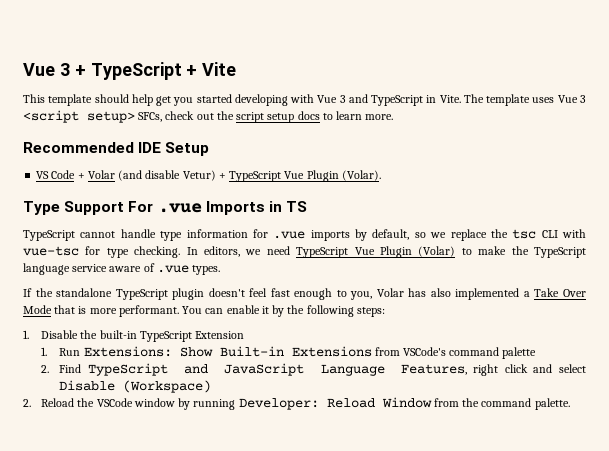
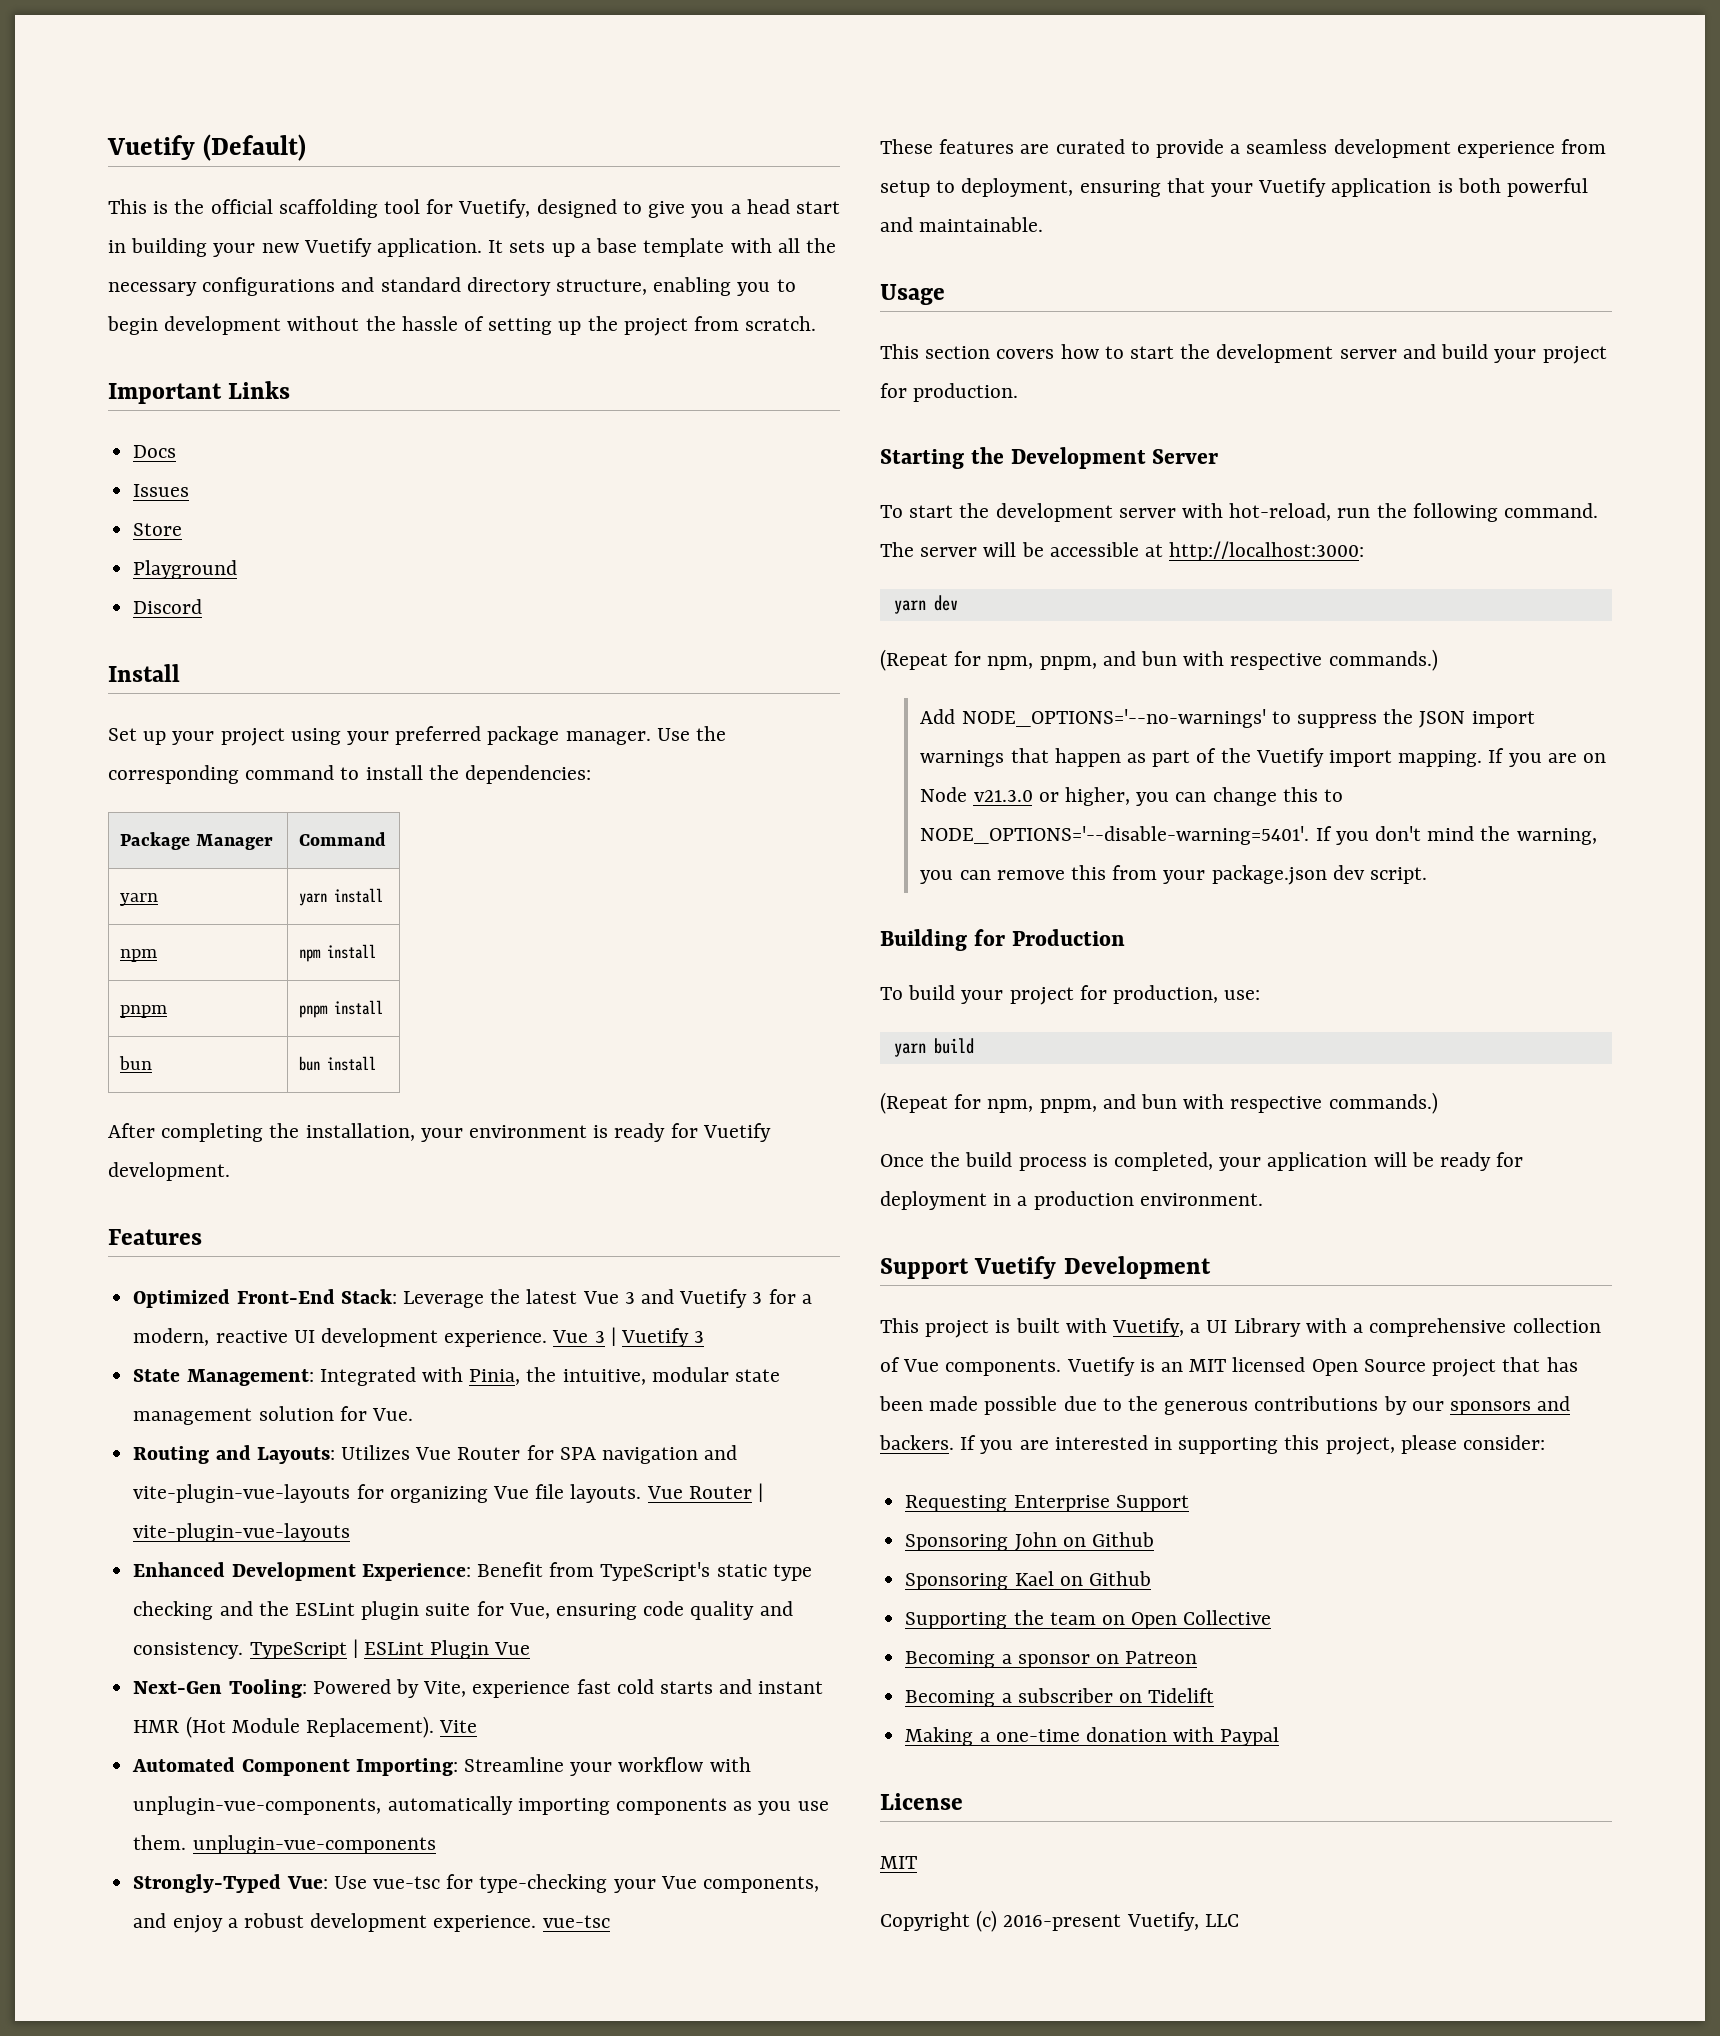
[23,62,237,80] [23,94,586,106] [23,110,394,123] [23,142,210,156] [36,170,381,182] [23,201,308,215] [23,229,586,241] [23,246,586,258] [23,263,221,275] [23,288,586,300] [23,305,385,317] [23,330,245,342] [41,346,537,359] [41,363,586,376] [59,380,212,393] [23,397,570,410] Vue 3 + TypeScript + Vite // This template should help get you started developing with Vue 3 and TypeScript in Vite. The template uses Vue 3 <script setup> SFCs, check out the script setup docs to learn more. // Recommended IDE Setup // VS Code + Volar (and disable Vetur) + TypeScript Vue Plugin (Volar). // Type Support For .vue Imports in TS // TypeScript cannot handle type information for .vue imports by default, so we replace the tsc CLI with vue-tsc for type checking. In editors, we need TypeScript Vue Plugin (Volar) to make the TypeScript language service aware of .vue types. // If the standalone TypeScript plugin doesn't feel fast enough to you, Volar has also implemented a Take Over Mode that is more performant. You can enable it by the following steps: // 1. Disable the built-in TypeScript Extension // 1. Run Extensions: Show Built-in Extensions from VSCode's command palette // 2. Find TypeScript and JavaScript Language Features, right click and select Disable (Workspace) // 2. Reload the VSCode window by running Developer: Reload Window from the command palette. -> [107,134,306,161] [108,199,840,218] [108,238,836,257] [108,277,796,296] [107,316,817,336] [108,381,291,404] [133,445,177,458] [133,484,190,497] [133,523,183,536] [133,560,238,579] [133,599,203,614] [108,664,180,682] [108,726,727,746] [108,765,592,784] [120,832,273,850] [299,832,387,846] [120,893,159,906] [299,888,384,906] [120,949,158,962] [299,944,377,962] [120,1005,168,1018] [299,1000,384,1018] [119,1056,153,1070] [299,1056,377,1071] [108,1123,771,1142] [108,1162,230,1181] [108,1229,202,1245] [133,1289,812,1308] [133,1327,705,1347] [133,1367,780,1386] [133,1406,413,1425] [133,1445,738,1464] [133,1483,763,1503] [133,1523,351,1542] [133,1562,812,1581] [133,1601,793,1620] [133,1639,531,1659] [133,1679,824,1698] [133,1716,478,1738] [132,1757,751,1776] [133,1796,829,1815] [133,1835,436,1854] [133,1874,819,1893] [133,1913,610,1933] [880,139,1607,158] [880,178,1589,197] [880,217,1044,232] [880,284,945,305] [880,344,1607,364] [880,383,1019,402] [880,447,1219,469] [880,503,1599,522] [880,541,1365,561] [893,595,958,614] [880,649,1438,671] [920,709,1535,728] [920,748,1607,767] [920,787,1343,806] [920,826,1597,845] [920,865,1427,885] [880,929,1125,951] [880,985,1261,1005] [893,1038,974,1057] [880,1092,1438,1114] [880,1152,1524,1171] [880,1191,1263,1210] [880,1256,1211,1279] [880,1318,1601,1338] [880,1357,1578,1377] [879,1396,1571,1415] [879,1435,1546,1455] [905,1495,1189,1512] [905,1532,1154,1551] [905,1571,1151,1590] [905,1610,1272,1629] [905,1651,1198,1668] [905,1688,1215,1707] [905,1727,1280,1746] [880,1793,963,1810] [880,1856,917,1869] [880,1910,1239,1932] Vuetify (Default) // This is the official scaffolding tool for Vuetify, designed to give you a head start in building your new Vuetify application. It sets up a base template with all the necessary configurations and standard directory structure, enabling you to begin development without the hassle of setting up the project from scratch. // Important Links // Docs // Issues // Store // Playground // Discord // Install // Set up your project using your preferred package manager. Use the corresponding command to install the dependencies: // Package Manager | Command // yarn | yarn install // npm | npm install // pnpm | pnpm install // bun | bun install // After completing the installation, your environment is ready for Vuetify development. // Features // Optimized Front-End Stack: Leverage the latest Vue 3 and Vuetify 3 for a modern, reactive UI development experience. Vue 3 | Vuetify 3 // State Management: Integrated with Pinia, the intuitive, modular state management solution for Vue. // Routing and Layouts: Utilizes Vue Router for SPA navigation and vite-plugin-vue-layouts for organizing Vue file layouts. Vue Router | vite-plugin-vue-layouts // Enhanced Development Experience: Benefit from TypeScript's static type checking and the ESLint plugin suite for Vue, ensuring code quality and consistency. TypeScript | ESLint Plugin Vue // Next-Gen Tooling: Powered by Vite, experience fast cold starts and instant HMR (Hot Module Replacement). Vite // Automated Component Importing: Streamline your workflow with unplugin-vue-components, automatically importing components as you use them. unplugin-vue-components // Strongly-Typed Vue: Use vue-tsc for type-checking your Vue components, and enjoy a robust development experience. vue-tsc // These features are curated to provide a seamless development experience from setup to deployment, ensuring that your Vuetify application is both powerful and maintainable. // Usage // This section covers how to start the development server and build your project for production. // Starting the Development Server // To start the development server with hot-reload, run the following command. The server will be accessible at http://localhost:3000: // yarn dev // (Repeat for npm, pnpm, and bun with respective commands.) // Add NODE_OPTIONS='--no-warnings' to suppress the JSON import warnings that happen as part of the Vuetify import mapping. If you are on Node v21.3.0 or higher, you can change this to NODE_OPTIONS='--disable-warning=5401'. If you don't mind the warning, you can remove this from your package.json dev script. // Building for Production // To build your project for production, use: // yarn build // (Repeat for npm, pnpm, and bun with respective commands.) // Once the build process is completed, your application will be ready for deployment in a production environment. // Support Vuetify Development // This project is built with Vuetify, a UI Library with a comprehensive collection of Vue components. Vuetify is an MIT licensed Open Source project that has been made possible due to the generous contributions by our sponsors and backers. If you are interested in supporting this project, please consider: // Requesting Enterprise Support // Sponsoring John on Github // Sponsoring Kael on Github // Supporting the team on Open Collective // Becoming a sponsor on Patreon // Becoming a subscriber on Tidelift // Making a one-time donation with Paypal // License // MIT // Copyright (c) 2016-present Vuetify, LLC

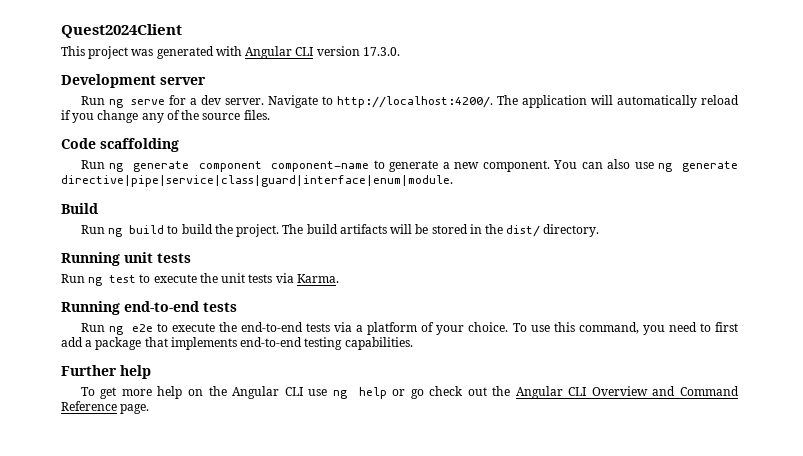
[107,134,306,161] [108,199,840,218] [108,238,836,257] [108,277,796,296] [107,316,817,336] [108,381,291,404] [133,445,177,458] [133,484,190,497] [133,523,183,536] [133,560,238,579] [133,599,203,614] [108,664,180,682] [108,726,727,746] [108,765,592,784] [120,832,273,850] [299,832,387,846] [120,893,159,906] [299,888,384,906] [120,949,158,962] [299,944,377,962] [120,1005,168,1018] [299,1000,384,1018] [119,1056,153,1070] [299,1056,377,1071] [108,1123,771,1142] [108,1162,230,1181] [108,1229,202,1245] [133,1289,812,1308] [133,1327,705,1347] [133,1367,780,1386] [133,1406,413,1425] [133,1445,738,1464] [133,1483,763,1503] [133,1523,351,1542] [133,1562,812,1581] [133,1601,793,1620] [133,1639,531,1659] [133,1679,824,1698] [133,1716,478,1738] [132,1757,751,1776] [133,1796,829,1815] [133,1835,436,1854] [133,1874,819,1893] [133,1913,610,1933] [880,139,1607,158] [880,178,1589,197] [880,217,1044,232] [880,284,945,305] [880,344,1607,364] [880,383,1019,402] [880,447,1219,469] [880,503,1599,522] [880,541,1365,561] [893,595,958,614] [880,649,1438,671] [920,709,1535,728] [920,748,1607,767] [920,787,1343,806] [920,826,1597,845] [920,865,1427,885] [880,929,1125,951] [880,985,1261,1005] [893,1038,974,1057] [880,1092,1438,1114] [880,1152,1524,1171] [880,1191,1263,1210] [880,1256,1211,1279] [880,1318,1601,1338] [880,1357,1578,1377] [879,1396,1571,1415] [879,1435,1546,1455] [905,1495,1189,1512] [905,1532,1154,1551] [905,1571,1151,1590] [905,1610,1272,1629] [905,1651,1198,1668] [905,1688,1215,1707] [905,1727,1280,1746] [880,1793,963,1810] [880,1856,917,1869] [880,1910,1239,1932] Vuetify (Default) // This is the official scaffolding tool for Vuetify, designed to give you a head start in building your new Vuetify application. It sets up a base template with all the necessary configurations and standard directory structure, enabling you to begin development without the hassle of setting up the project from scratch. // Important Links // Docs // Issues // Store // Playground // Discord // Install // Set up your project using your preferred package manager. Use the corresponding command to install the dependencies: // Package Manager | Command // yarn | yarn install // npm | npm install // pnpm | pnpm install // bun | bun install // After completing the installation, your environment is ready for Vuetify development. // Features // Optimized Front-End Stack: Leverage the latest Vue 3 and Vuetify 3 for a modern, reactive UI development experience. Vue 3 | Vuetify 3 // State Management: Integrated with Pinia, the intuitive, modular state management solution for Vue. // Routing and Layouts: Utilizes Vue Router for SPA navigation and vite-plugin-vue-layouts for organizing Vue file layouts. Vue Router | vite-plugin-vue-layouts // Enhanced Development Experience: Benefit from TypeScript's static type checking and the ESLint plugin suite for Vue, ensuring code quality and consistency. TypeScript | ESLint Plugin Vue // Next-Gen Tooling: Powered by Vite, experience fast cold starts and instant HMR (Hot Module Replacement). Vite // Automated Component Importing: Streamline your workflow with unplugin-vue-components, automatically importing components as you use them. unplugin-vue-components // Strongly-Typed Vue: Use vue-tsc for type-checking your Vue components, and enjoy a robust development experience. vue-tsc // These features are curated to provide a seamless development experience from setup to deployment, ensuring that your Vuetify application is both powerful and maintainable. // Usage // This section covers how to start the development server and build your project for production. // Starting the Development Server // To start the development server with hot-reload, run the following command. The server will be accessible at http://localhost:3000: // yarn dev // (Repeat for npm, pnpm, and bun with respective commands.) // Add NODE_OPTIONS='--no-warnings' to suppress the JSON import warnings that happen as part of the Vuetify import mapping. If you are on Node v21.3.0 or higher, you can change this to NODE_OPTIONS='--disable-warning=5401'. If you don't mind the warning, you can remove this from your package.json dev script. // Building for Production // To build your project for production, use: // yarn build // (Repeat for npm, pnpm, and bun with respective commands.) // Once the build process is completed, your application will be ready for deployment in a production environment. // Support Vuetify Development // This project is built with Vuetify, a UI Library with a comprehensive collection of Vue components. Vuetify is an MIT licensed Open Source project that has been made possible due to the generous contributions by our sponsors and backers. If you are interested in supporting this project, please consider: // Requesting Enterprise Support // Sponsoring John on Github // Sponsoring Kael on Github // Supporting the team on Open Collective // Becoming a sponsor on Patreon // Becoming a subscriber on Tidelift // Making a one-time donation with Paypal // License // MIT // Copyright (c) 2016-present Vuetify, LLC -> [61,24,182,38] [61,46,400,59] [61,74,206,88] [80,95,739,108] [61,110,270,123] [61,138,179,152] [80,159,739,172] [61,175,453,187] [61,203,98,214] [80,224,600,237] [61,252,191,266] [61,273,339,286] [61,301,237,315] [80,322,738,335] [61,337,413,350] [61,365,151,379] [80,386,739,399] [61,401,150,414] Quest2024Client // This project was generated with Angular CLI version 17.3.0. // Development server // Run ng serve for a dev server. Navigate to http://localhost:4200/. The application will automatically reload if you change any of the source files. // Code scaffolding // Run ng generate component component-name to generate a new component. You can also use ng generate directive|pipe|service|class|guard|interface|enum|module. // Build // Run ng build to build the project. The build artifacts will be stored in the dist/ directory. // Running unit tests // Run ng test to execute the unit tests via Karma. // Running end-to-end tests // Run ng e2e to execute the end-to-end tests via a platform of your choice. To use this command, you need to first add a package that implements end-to-end testing capabilities. // Further help // To get more help on the Angular CLI use ng help or go check out the Angular CLI Overview and Command Reference page.

